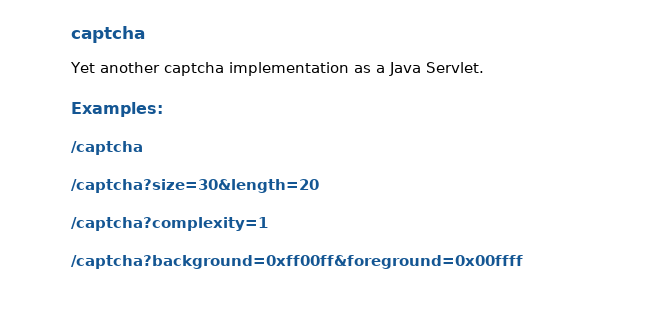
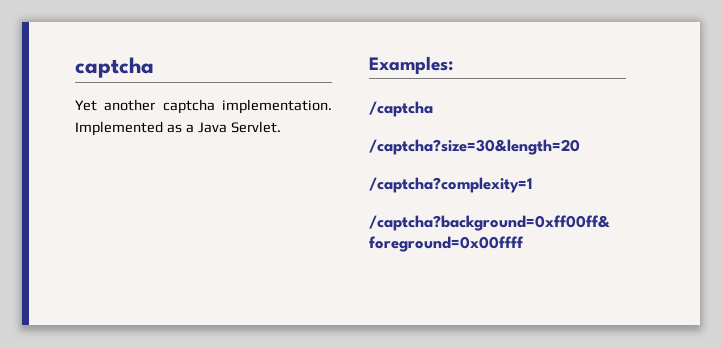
[228,62,349,76] implementation -> [222,99,332,114] [75,121,163,136] implementation. Implemented

